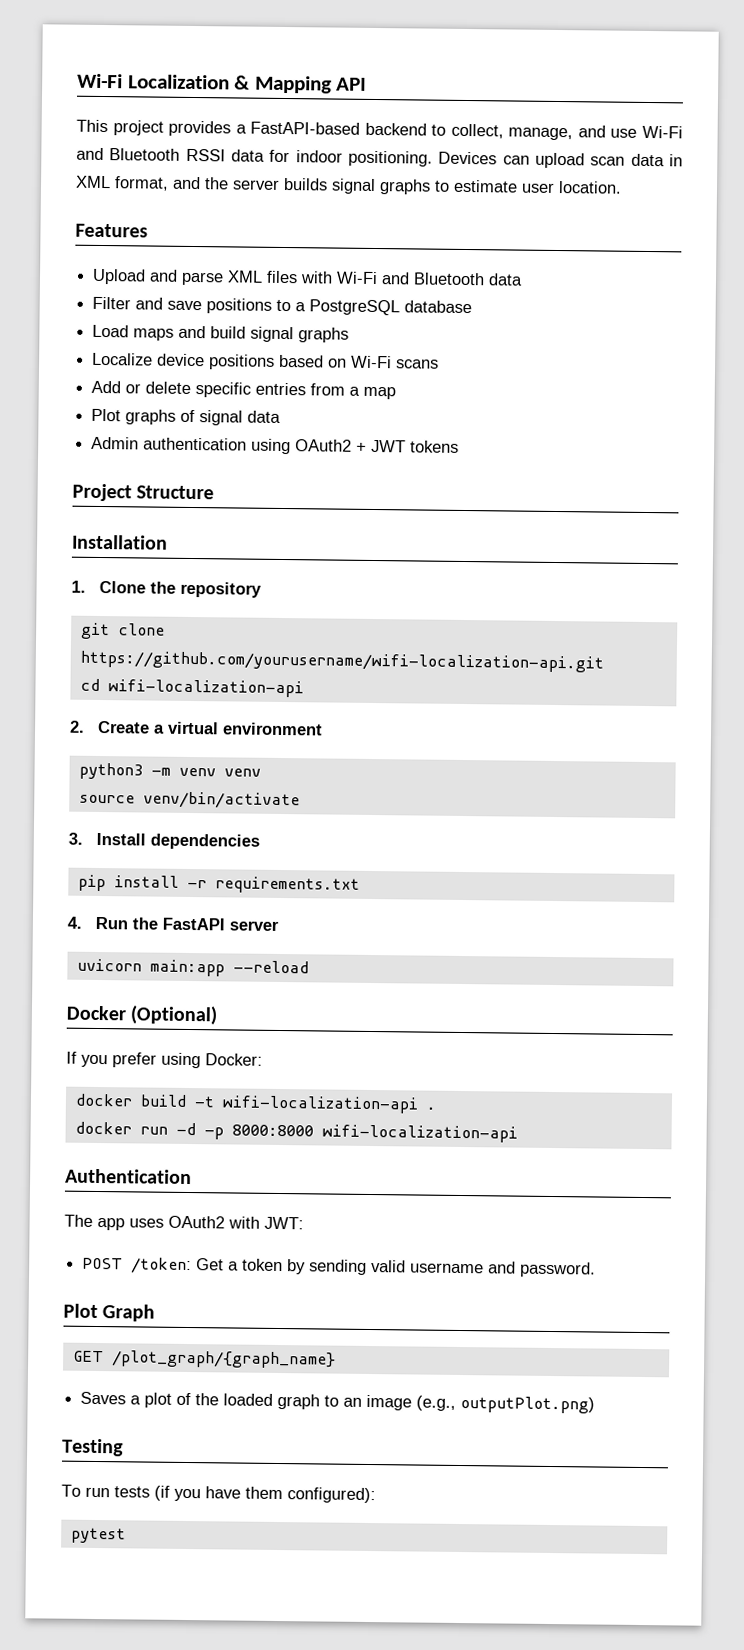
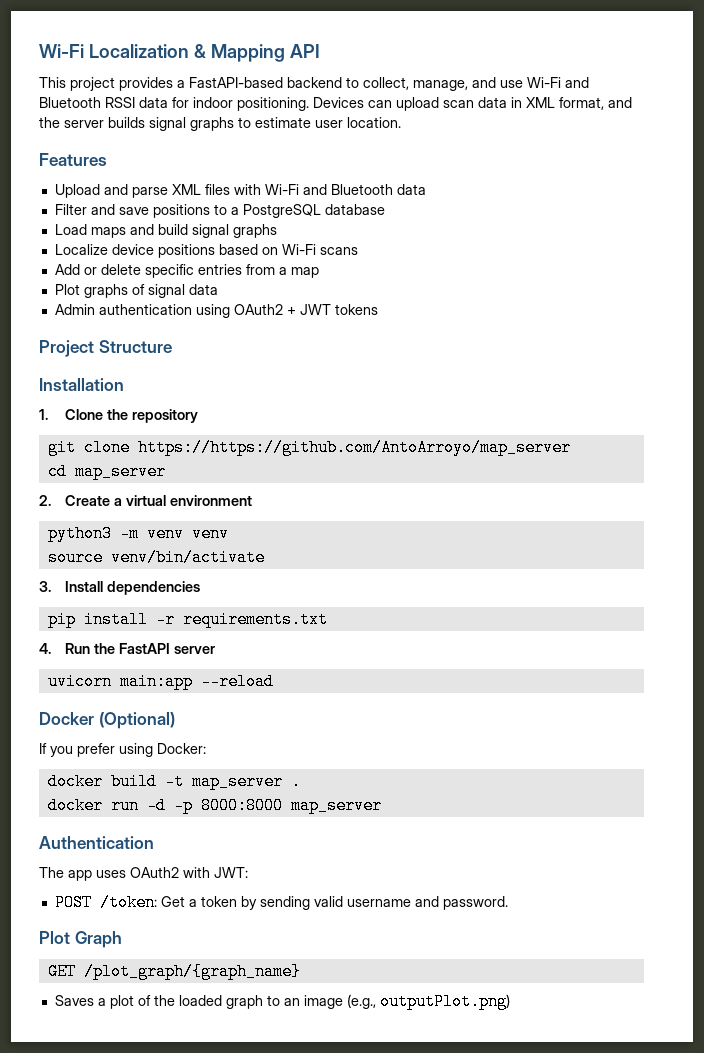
[79,650,604,673] https://github.com/yourusername/wifi-localization-api.git -> [137,439,571,456] https://https://github.com/AntoArroyo/map_server
[107,679,304,698] wifi-localization-api -> [74,463,166,480] map_server
[221,1095,419,1114] wifi-localization-api -> [191,773,283,790] map_server
[321,1124,518,1143] wifi-localization-api -> [290,797,382,814] map_server
[62,1438,124,1457] [61,1484,376,1504] [70,1527,126,1544] // Testing // To run tests (if you have them configured): // pytest -> (510, 1001) none

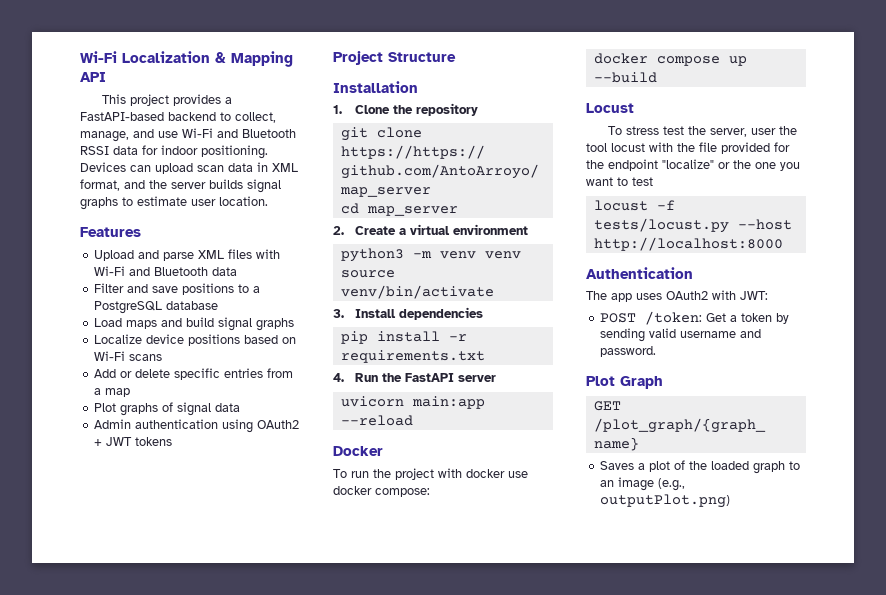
[98,712,175,729] [39,743,206,757] [47,773,301,790] [47,797,382,814] (Optional) // If you prefer using Docker: // docker build -t map_server . // docker run -d -p 8000:8000 map_server -> [333,468,528,480] [333,486,430,497] [593,53,747,66] [593,72,657,83] [586,103,634,113] [608,126,798,137] [586,142,790,154] [586,159,800,171] [586,177,653,186] [593,200,675,211] [593,218,792,233] [593,237,783,251] // To run the project with docker use docker compose: // docker compose up --build // Locust // To stress test the server, user the tool locust with the file provided for the endpoint "localize" or the one you want to test // locust -f tests/locust.py --host http://localhost:8000

